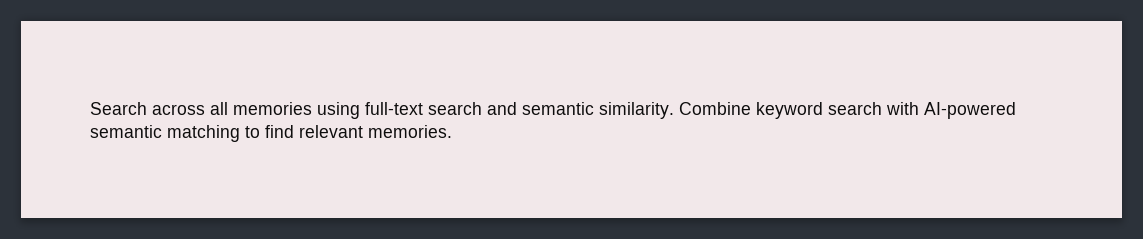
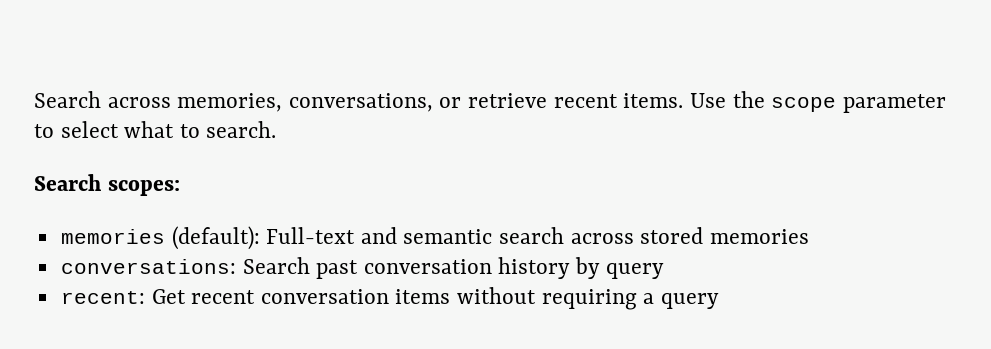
[210,102,1016,119] [90,125,452,142] all memories using full-text search and semantic similarity. Combine keyword search with AI-powered semantic matching to find relevant memories. -> [177,91,946,113] [34,121,277,138] [34,174,180,196] [60,226,809,250] [60,257,664,279] [60,287,719,310] memories, conversations, or retrieve recent items. Use the scope parameter to select what to search. // Search scopes: // memories (default): Full-text and semantic search across stored memories // conversations: Search past conversation history by query // recent: Get recent conversation items without requiring a query

